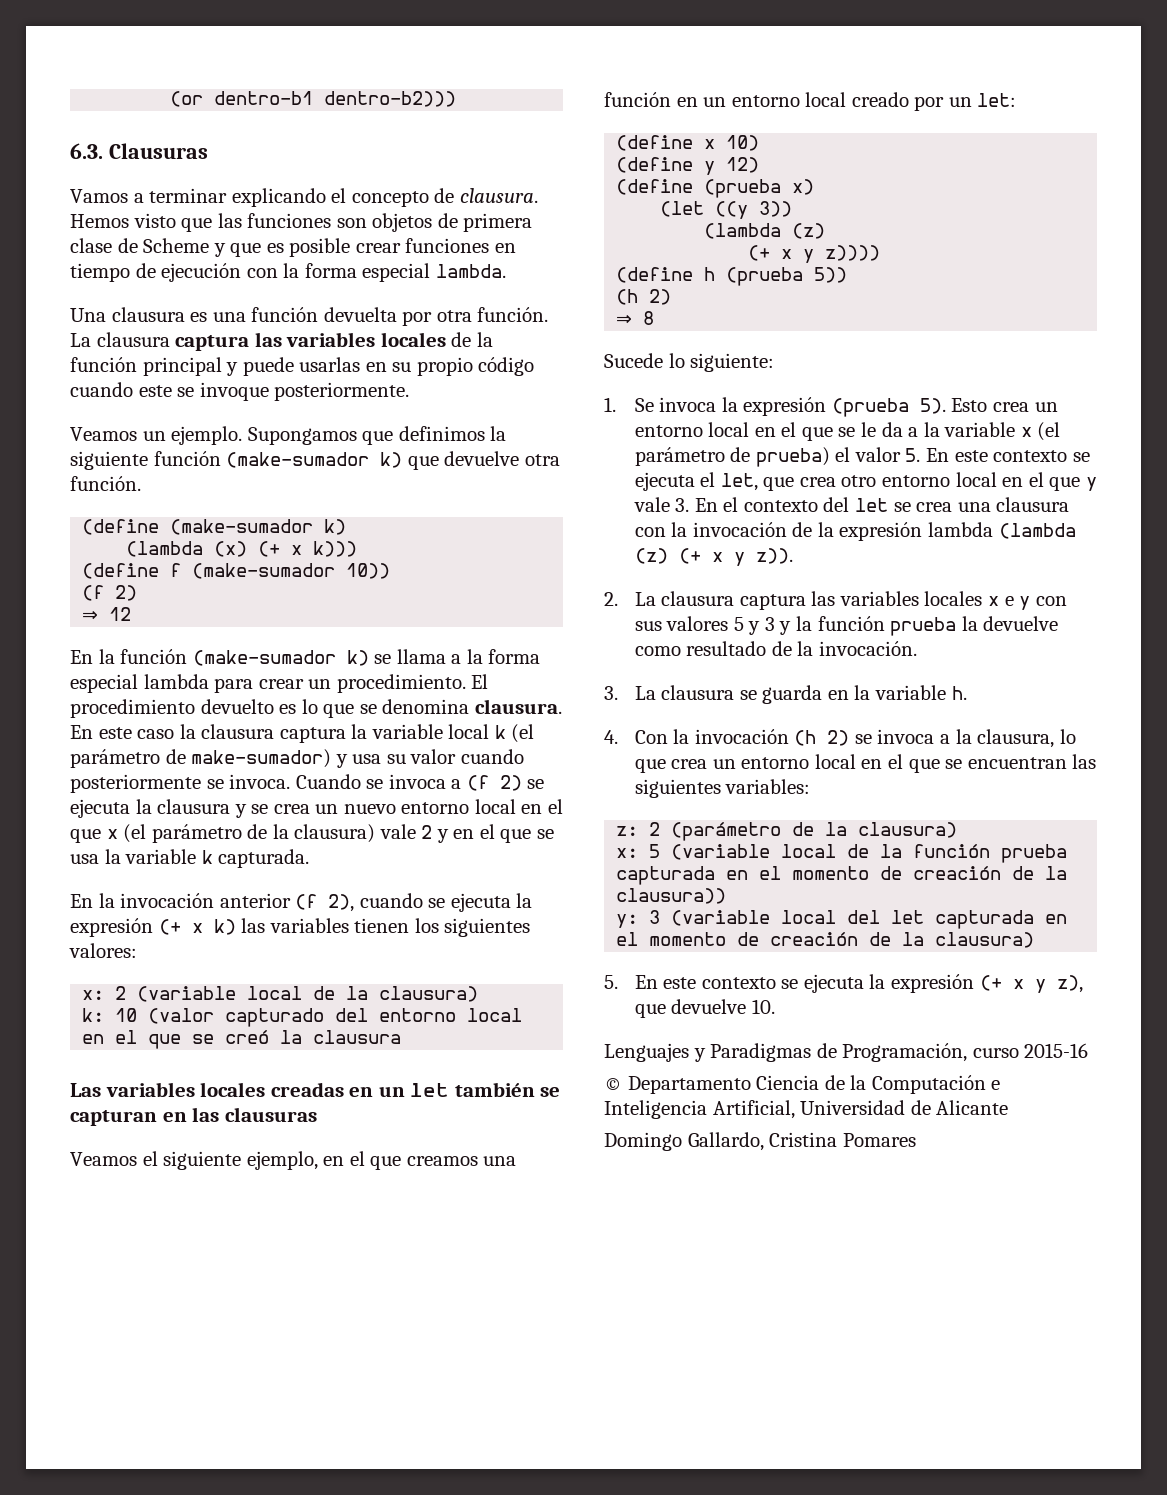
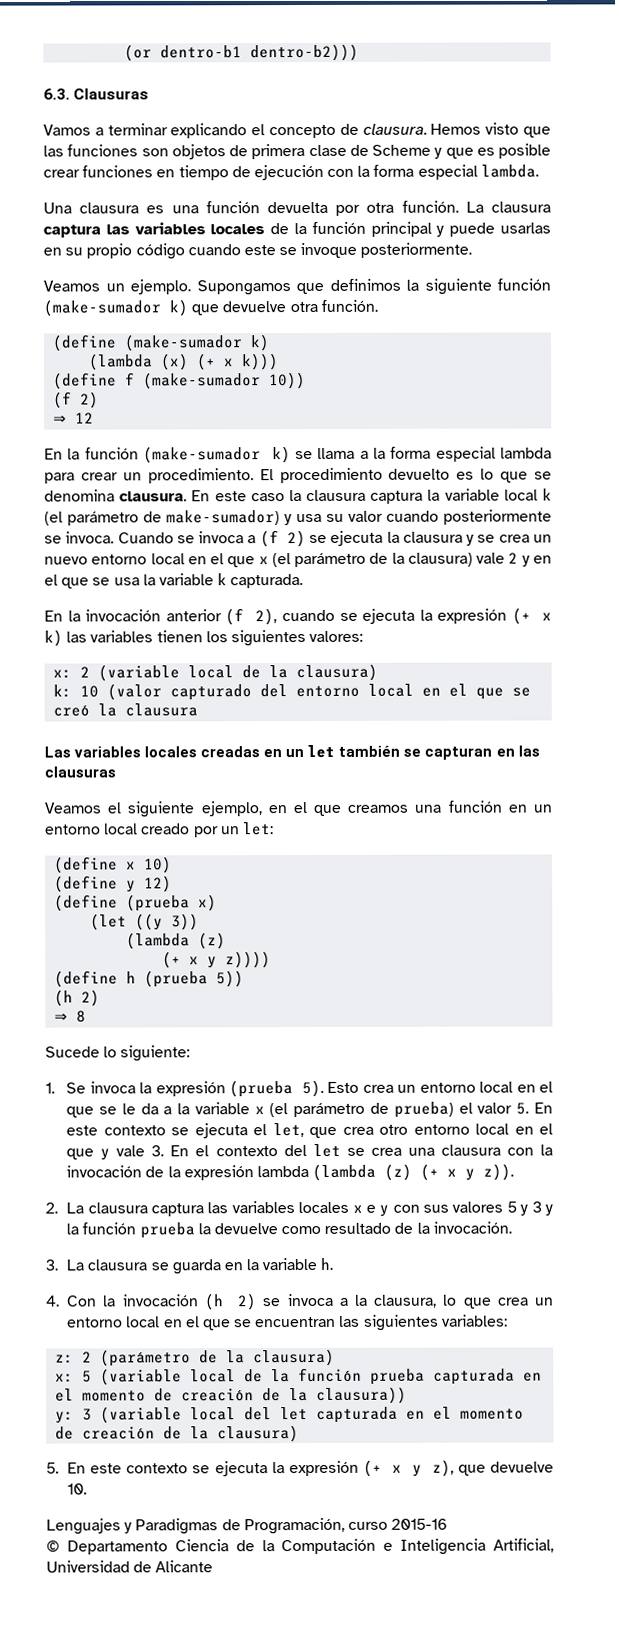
[604,1132,916,1151] // Domingo Gallardo, Cristina Pomares -> (214, 1566) none

